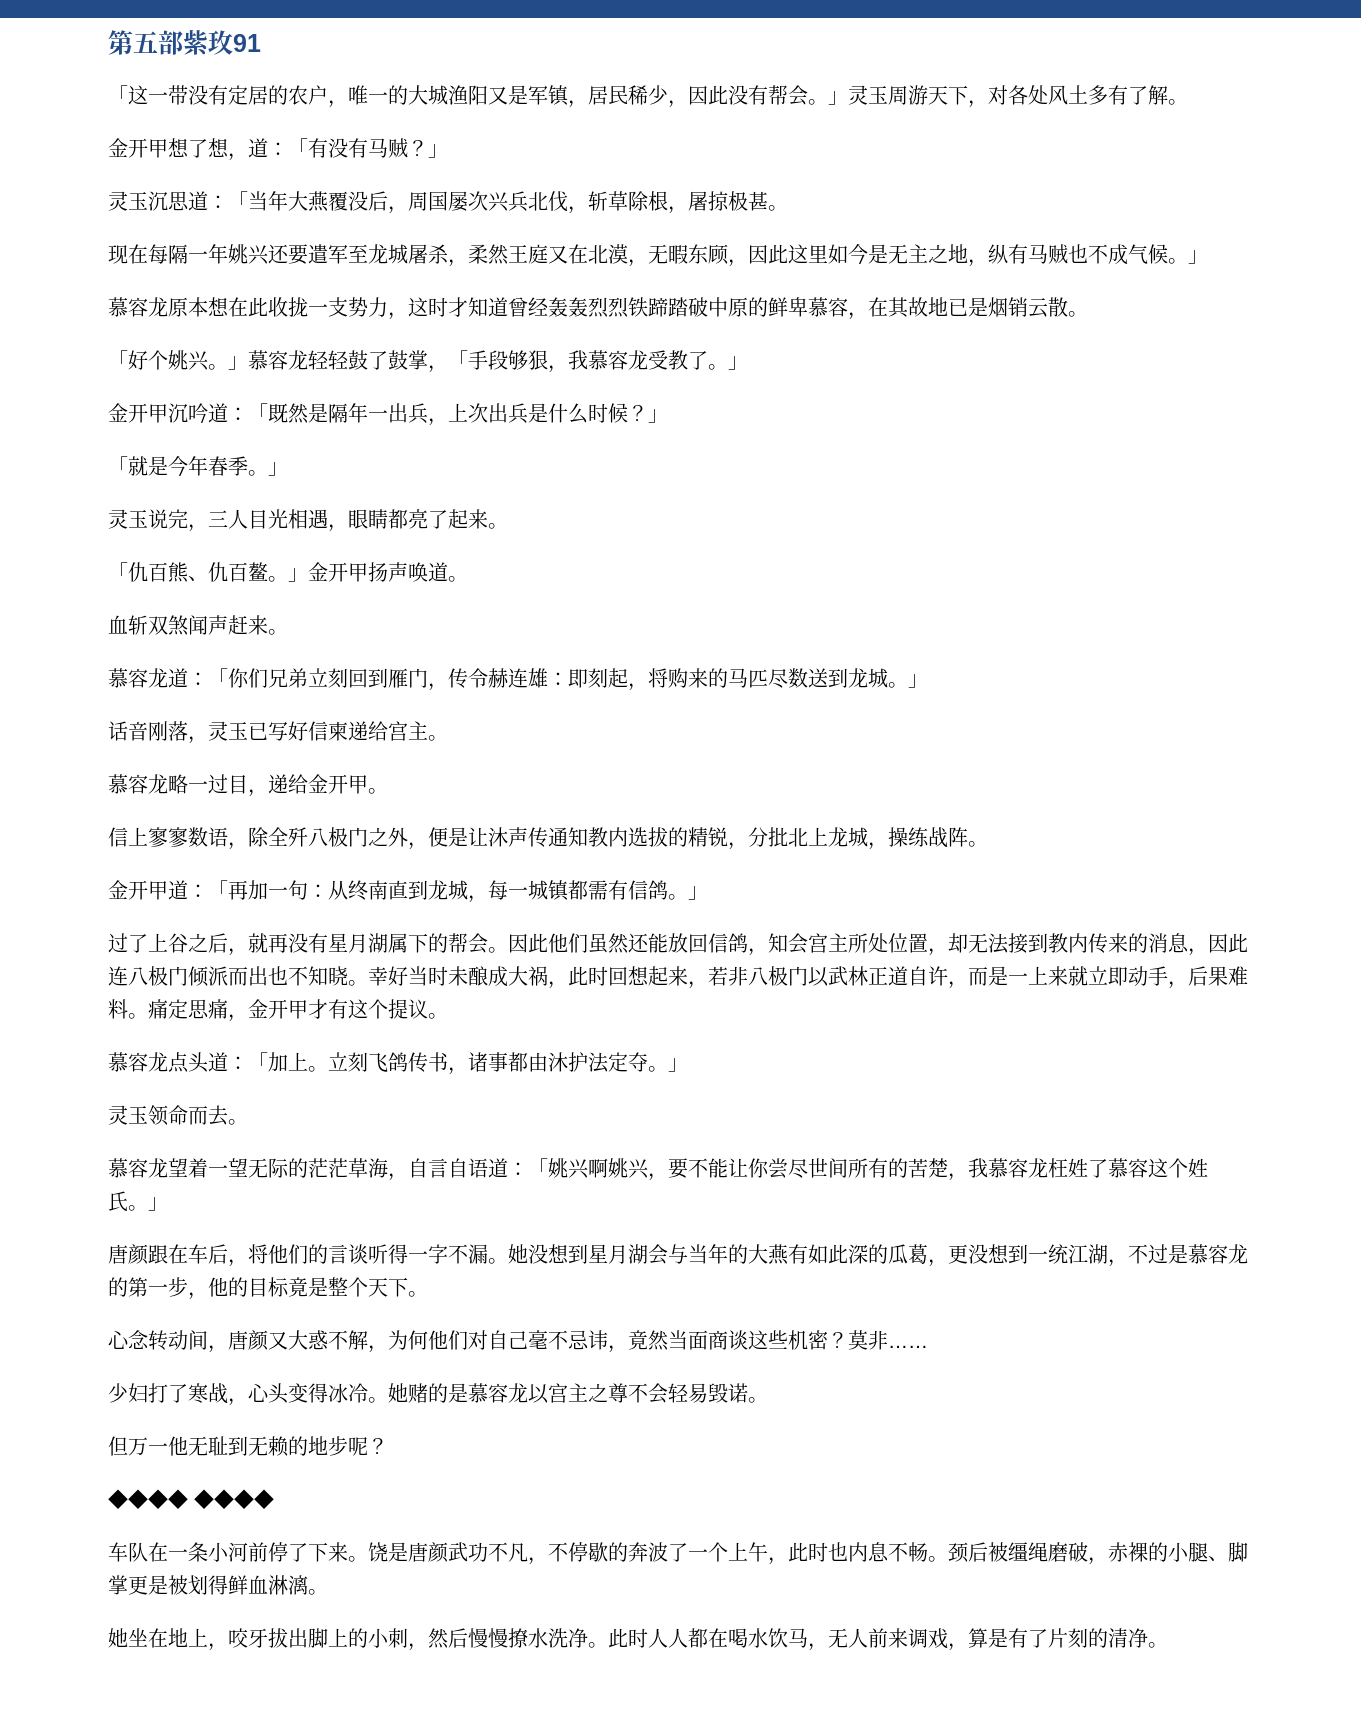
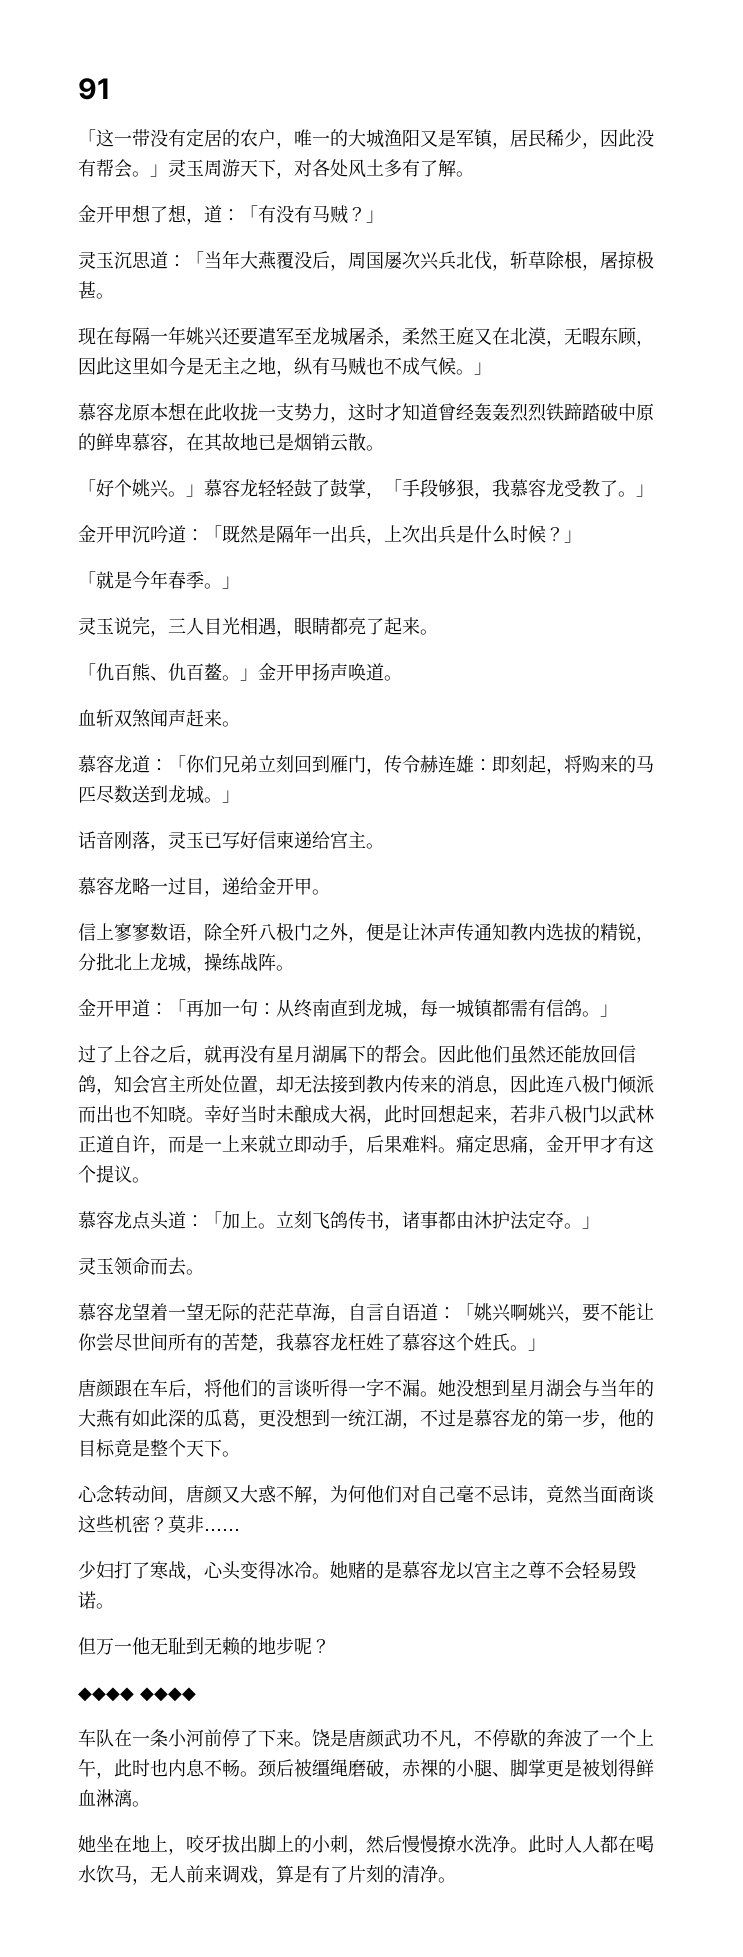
[108,30,233,56] 第五部紫玫 -> (78, 89) none

